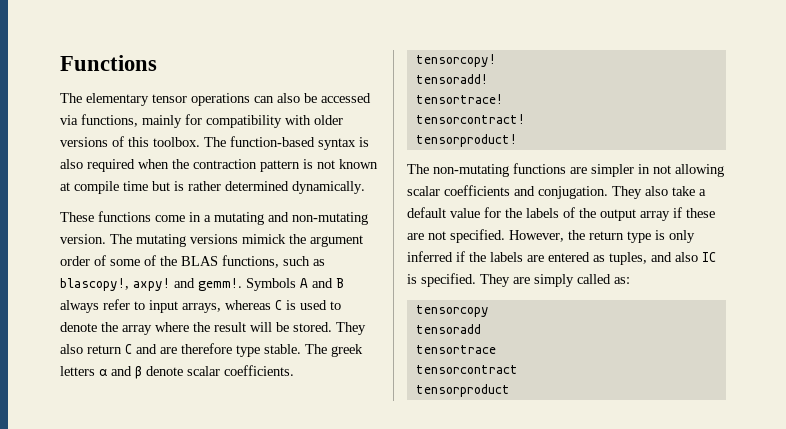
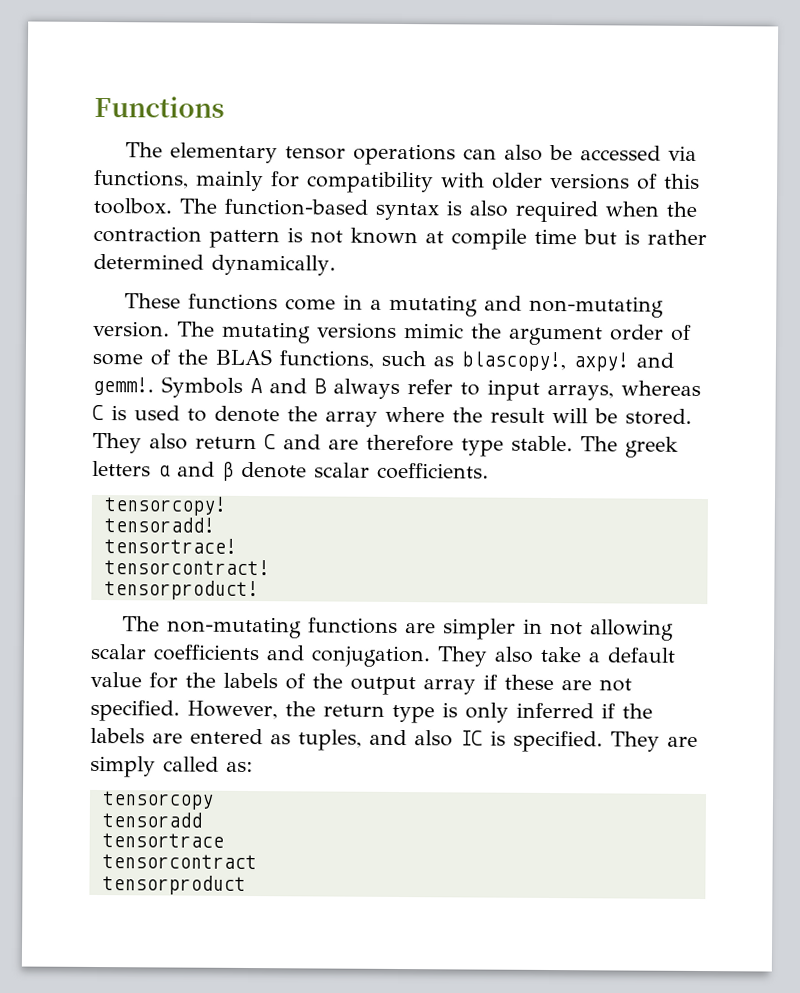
[242,234,286,244] mimick -> [404,323,464,339] mimic

